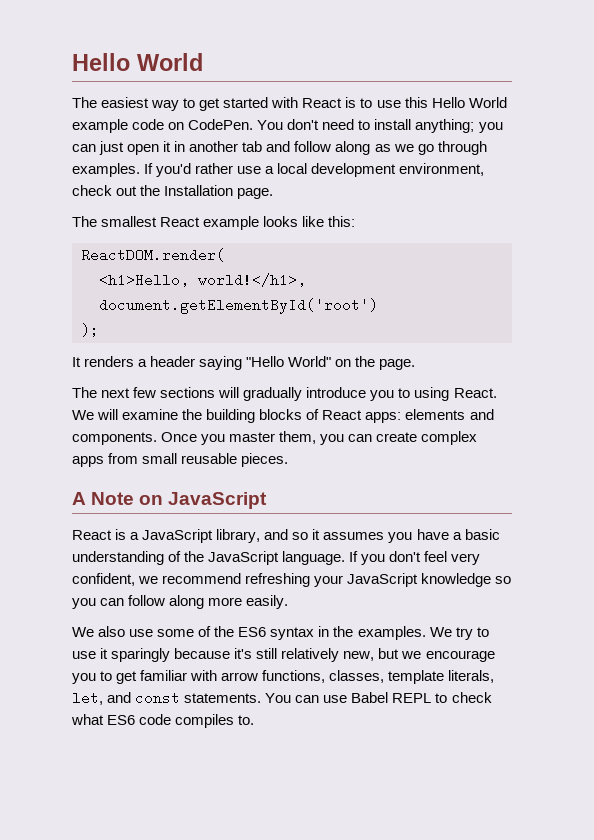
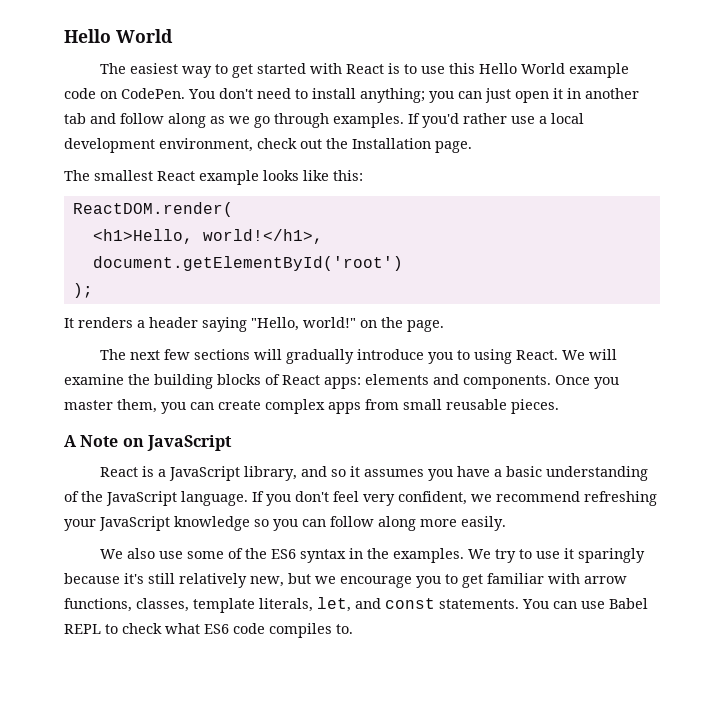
[246,356,332,367] "Hello World" -> [251,317,356,331] "Hello, world!"

